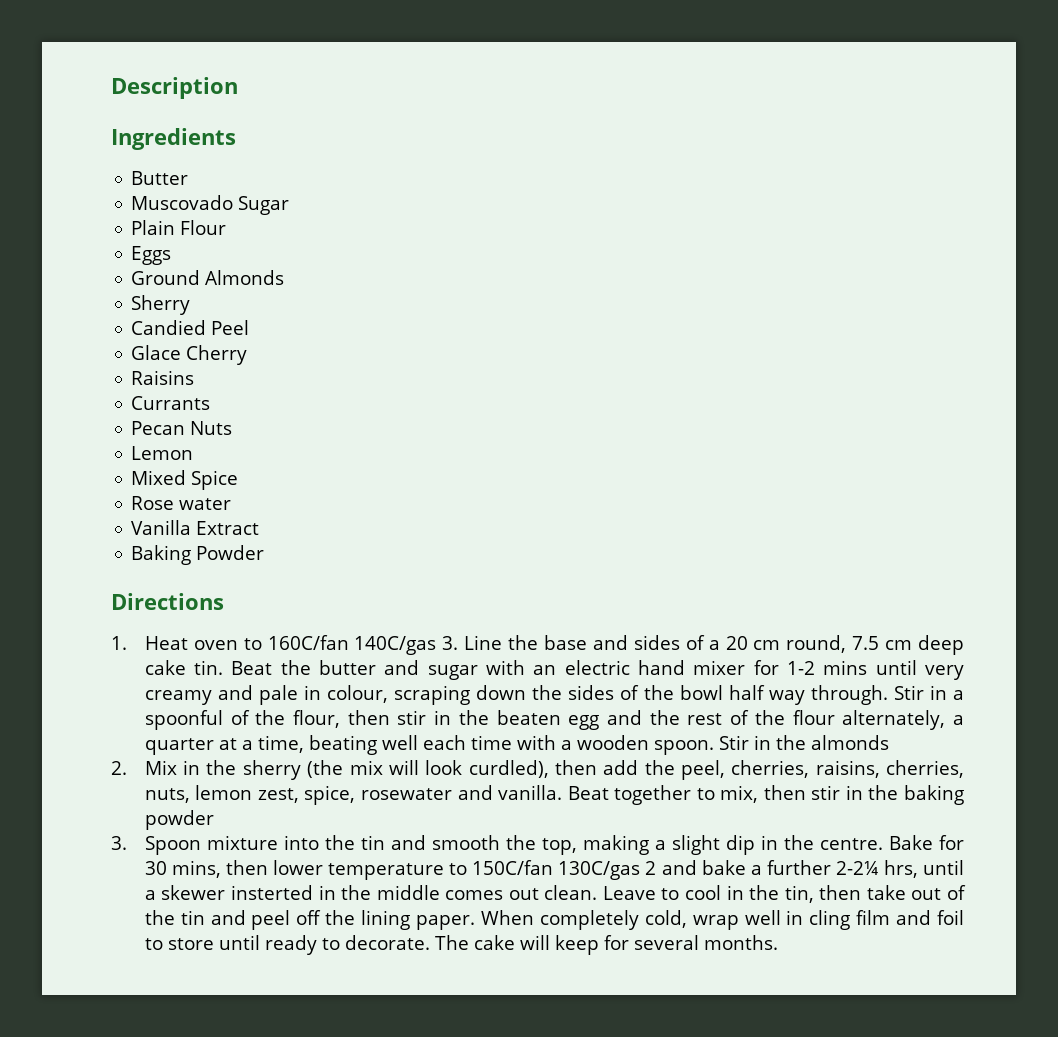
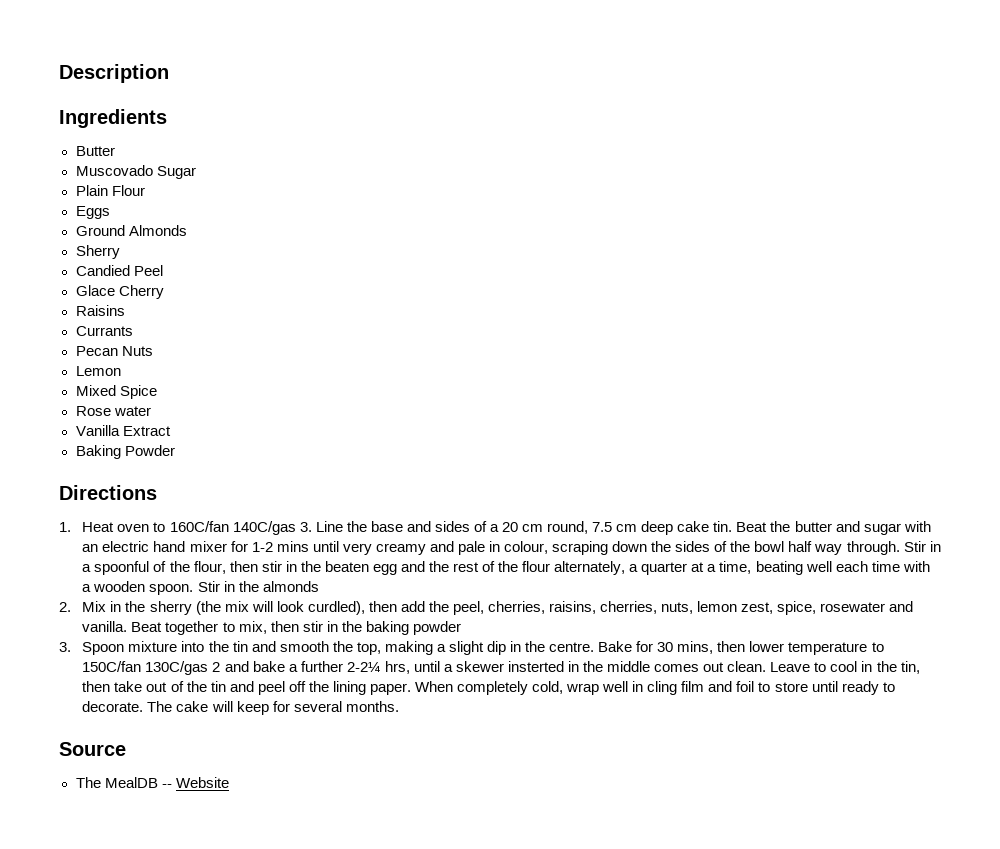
(778, 942) none -> [59,742,126,756] [75,777,229,788] // Source // The MealDB -- Website

